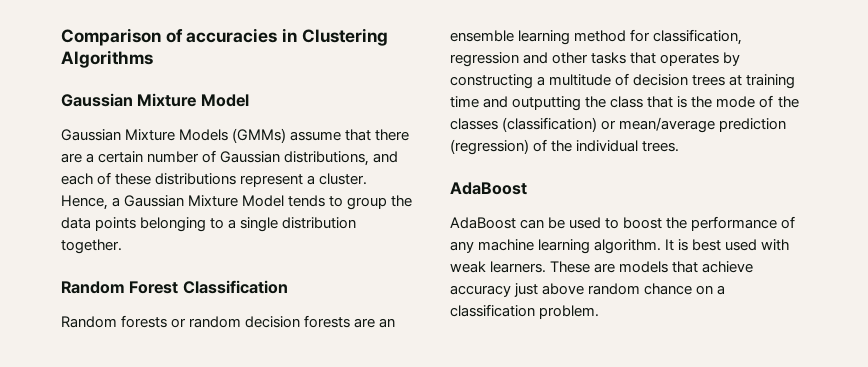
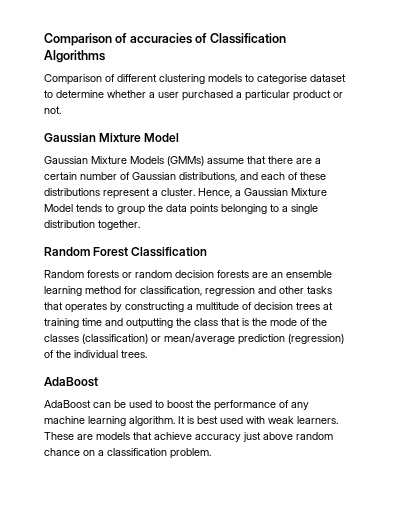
[282,28,388,46] in Clustering -> [195,33,286,44] of Classification
(153, 59) none -> [44,74,346,85] [44,90,343,101] [44,106,61,114] // Comparison of different clustering models to categorise dataset to determine whether a user purchased a particular product or not.

